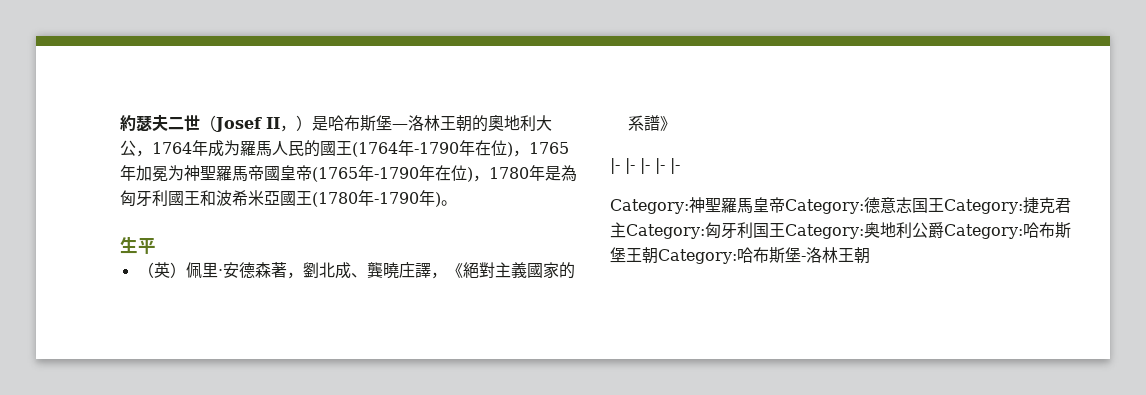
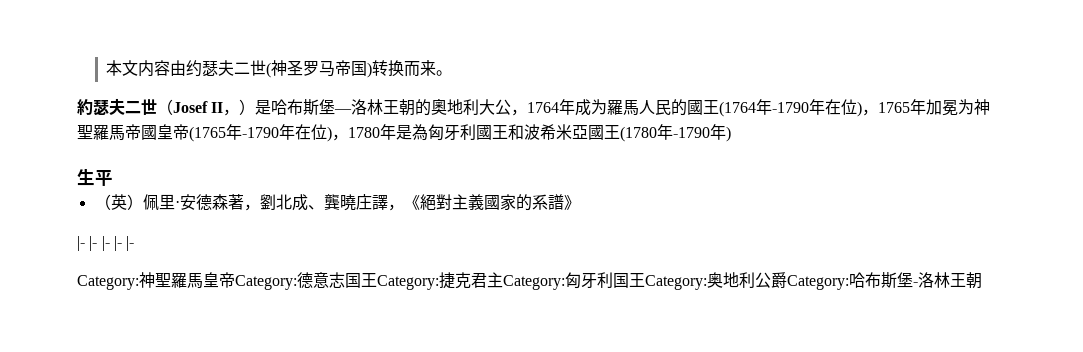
(120, 123) none -> [106,60,453,78] 本文内容由约瑟夫二世(神圣罗马帝国)转换而来。 //
[441,200,457,206] 。 -> (731, 134) none
[626,247,801,264] 王朝Category:哈布斯堡 -> (913, 280) none

